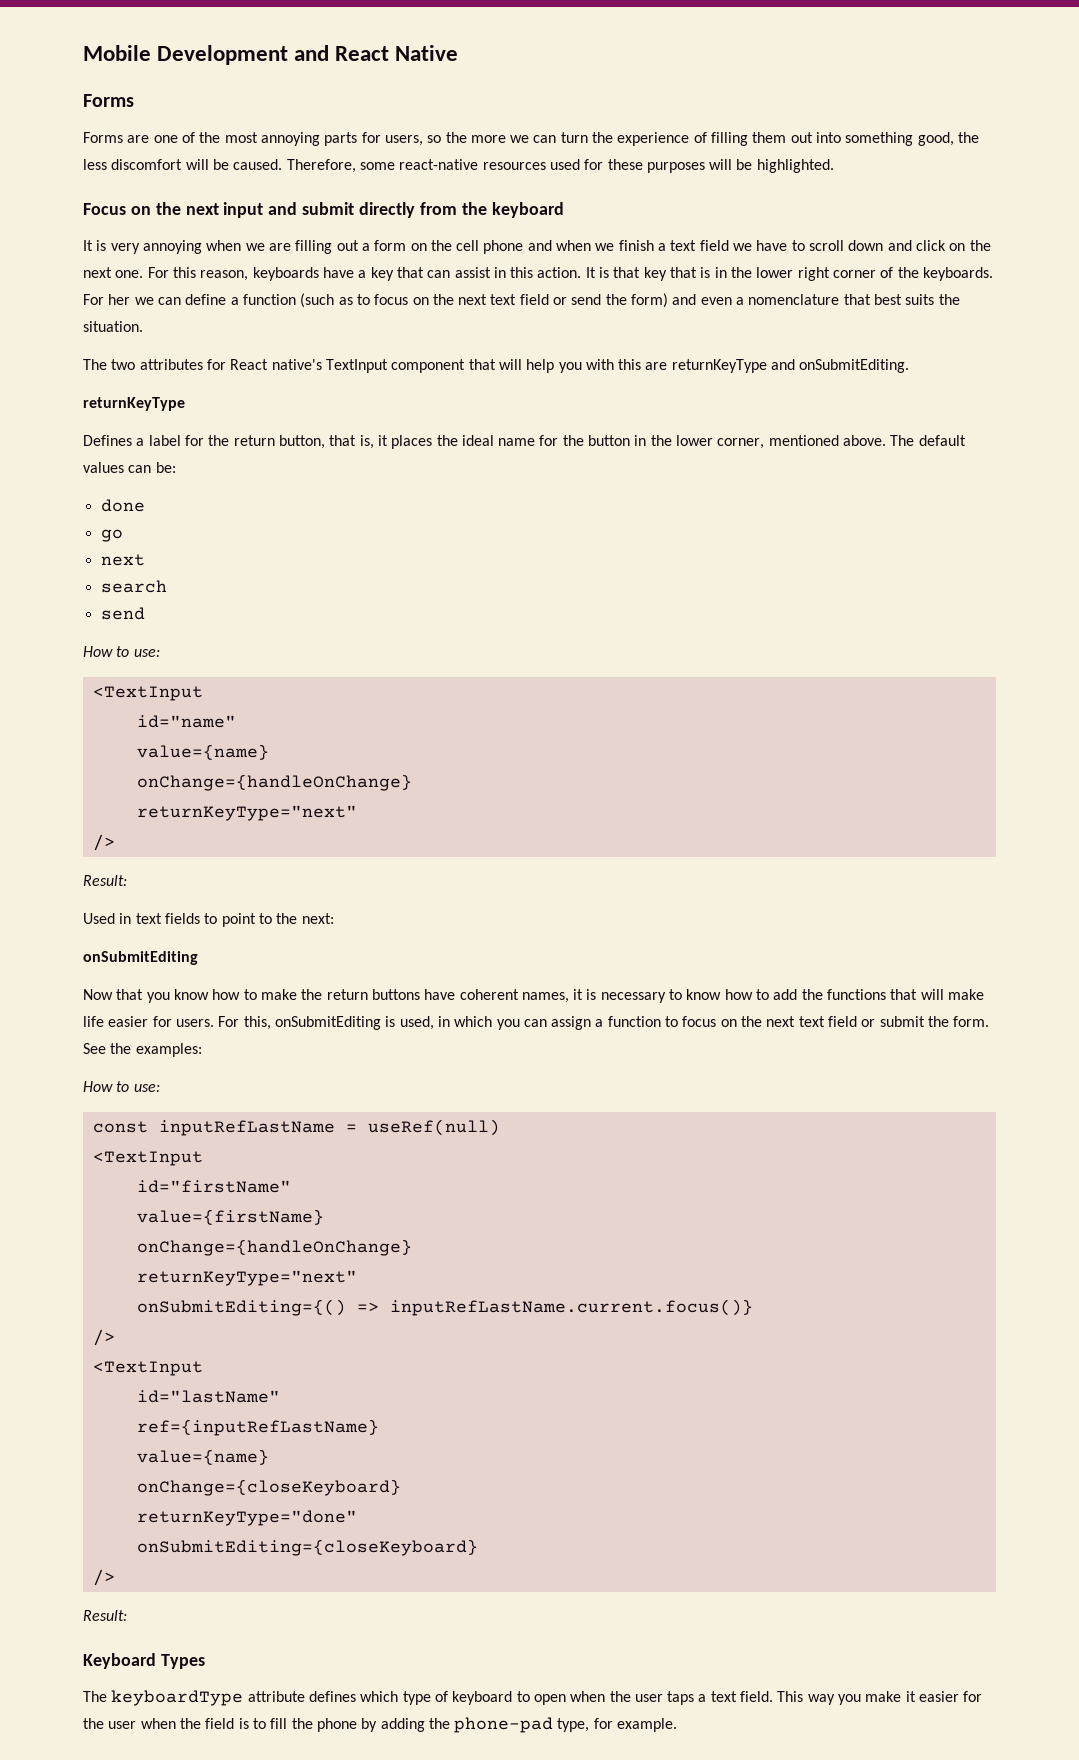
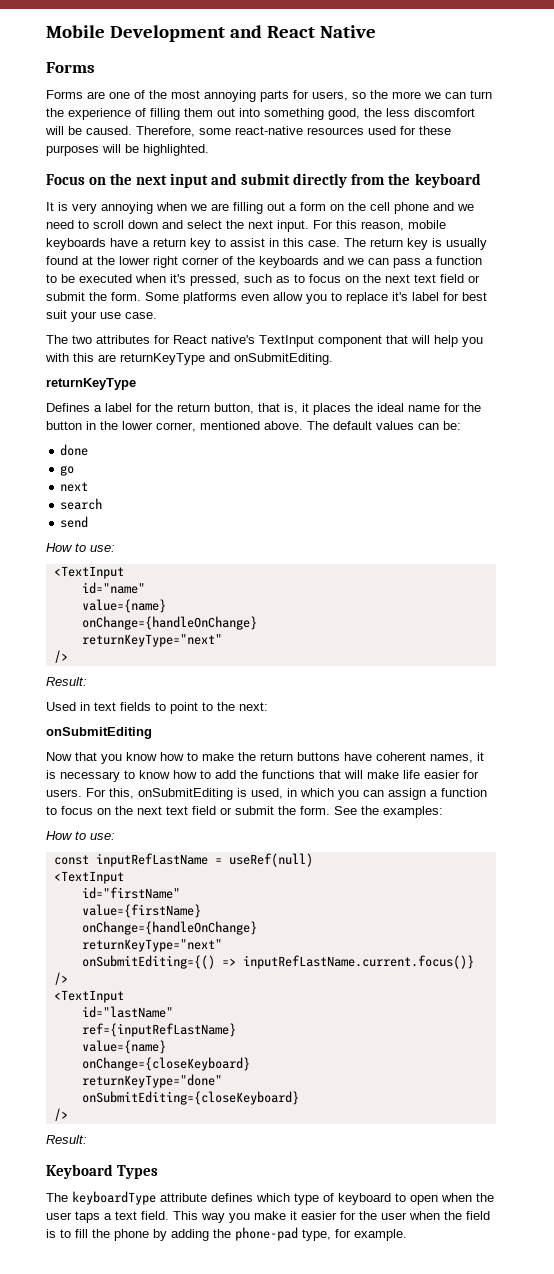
[556,240,788,251] when we finish a text field we have -> [457,204,474,211] [46,220,74,229] we need
[915,240,991,251] [83,267,144,278] click on the next one. -> [187,220,309,232] select the next input.
(249, 275) none -> [408,220,446,229] mobile
[370,267,727,281] key that can assist in this action. It is that key that is in -> [153,238,487,250] [46,256,93,265] return key to assist in this case. The return key is usually found at
[922,267,993,281] [83,293,335,308] keyboards. For her we can define a function (such -> [259,256,482,268] [46,274,272,286] keyboards and we can pass a function to be executed when it's pressed, such
[571,293,960,308] [83,321,143,332] send the form) and even a nomenclature that best suits the situation. -> [46,292,487,304] [46,310,157,322] submit the form. Some platforms even allow you to replace it's label for best suit your use case.

